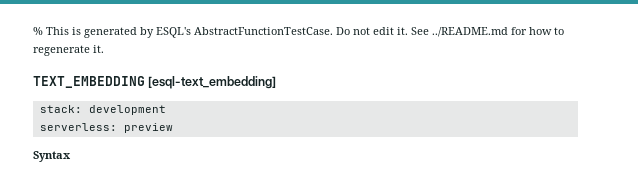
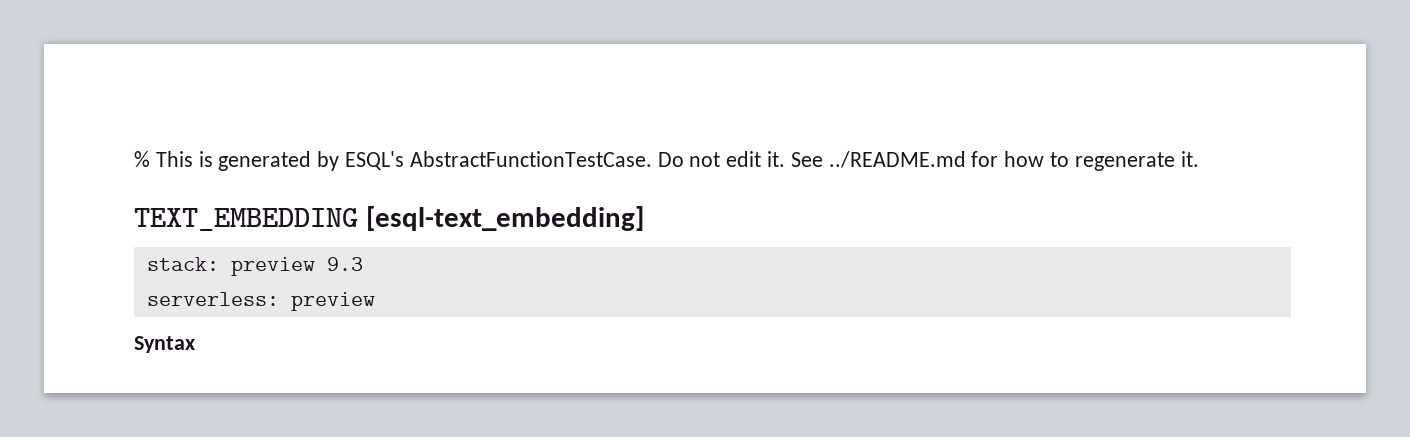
[88,105,166,115] development -> [230,257,363,276] preview 9.3

